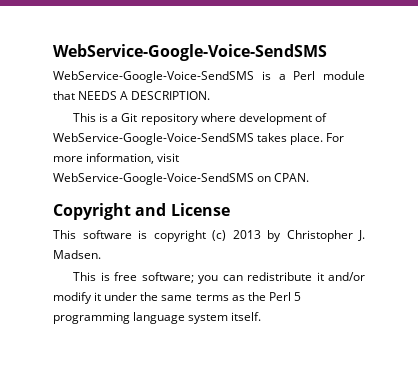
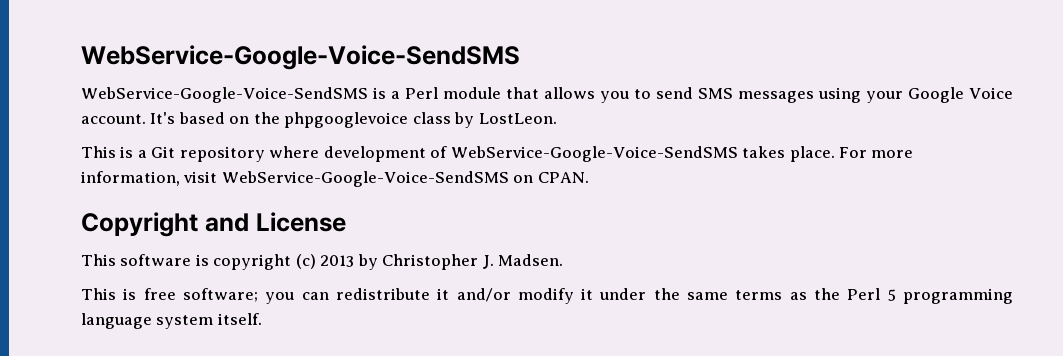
[78,91,211,100] NEEDS A DESCRIPTION. -> [543,87,1014,103] [81,112,557,128] allows you to send SMS messages using your Google Voice account. It's based on the phpgooglevoice class by LostLeon.

